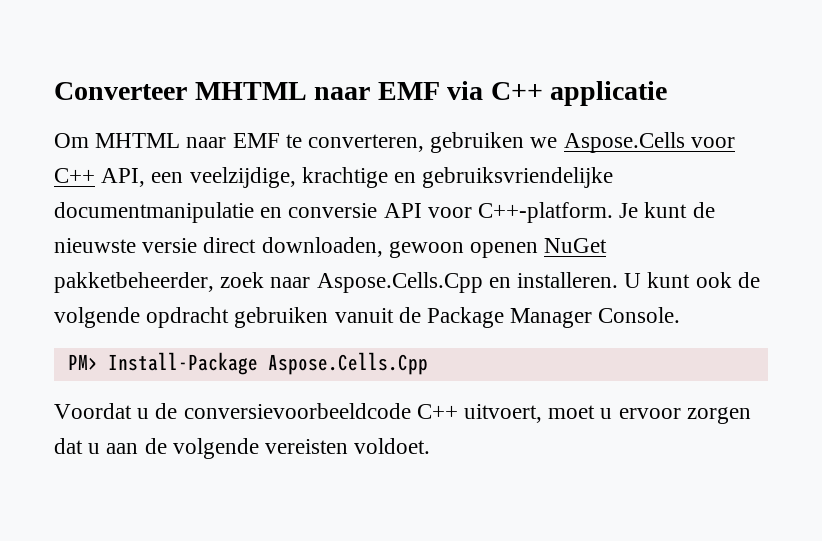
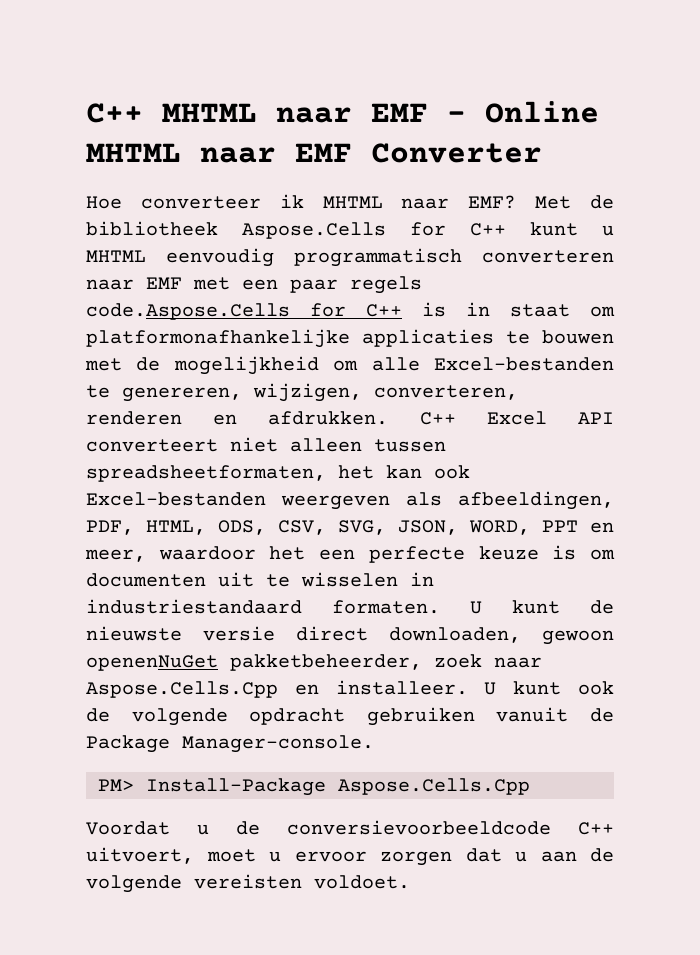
[54,81,668,106] [54,132,735,153] [54,167,614,188] [54,202,639,223] Converteer MHTML naar EMF via C++ applicatie // Om MHTML naar EMF te converteren, gebruiken we Aspose.Cells voor C++ API, een veelzijdige, krachtige en gebruiksvriendelijke documentmanipulatie en conversie API voor C++-platform. Je -> [86,101,599,123] [86,143,542,163] [86,194,614,209] [86,221,614,239] [86,248,614,267] [86,276,422,294] [86,302,615,320] [86,329,614,348] [85,356,614,375] [86,383,518,402] [86,411,614,425] [86,437,446,452] [86,465,470,482] [86,491,614,510] [86,520,614,535] [85,545,615,563] [86,572,434,587] [86,599,482,614] C++ MHTML naar EMF - Online MHTML naar EMF Converter // Hoe converteer ik MHTML naar EMF? Met de bibliotheek Aspose.Cells for C++ kunt u MHTML eenvoudig programmatisch converteren naar EMF met een paar regels code.Aspose.Cells for C++ is in staat om platformonafhankelijke applicaties te bouwen met de mogelijkheid om alle Excel-bestanden te genereren, wijzigen, converteren, renderen en afdrukken. C++ Excel API converteert niet alleen tussen spreadsheetformaten, het kan ook Excel-bestanden weergeven als afbeeldingen, PDF, HTML, ODS, CSV, SVG, JSON, WORD, PPT en meer, waardoor het een perfecte keuze is om documenten uit te wisselen in industriestandaard formaten. U
[470,238,608,258] openen NuGet -> [86,655,218,671] openenNuGet
[517,272,619,288] installeren. -> [335,680,468,695] installeer.
[510,307,681,328] Manager Console. -> [182,735,374,753] Manager-console.

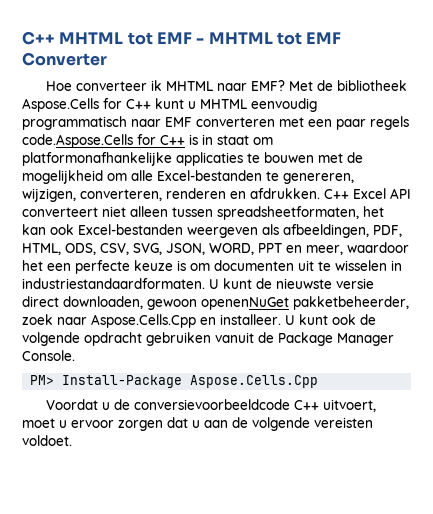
[276,107,352,123] naar -> [127,32,153,45] tot
[485,101,599,123] [86,143,276,163] Online MHTML naar -> [208,32,302,45] MHTML tot
[482,250,614,263] [86,277,182,290] converteren naar EMF -> [131,117,275,127] naar EMF converteren
[86,599,440,614] industriestandaard formaten. -> [22,278,205,289] industriestandaardformaten.
[182,735,374,753] Manager-console. -> [337,333,394,346] [22,350,75,361] Manager Console.

